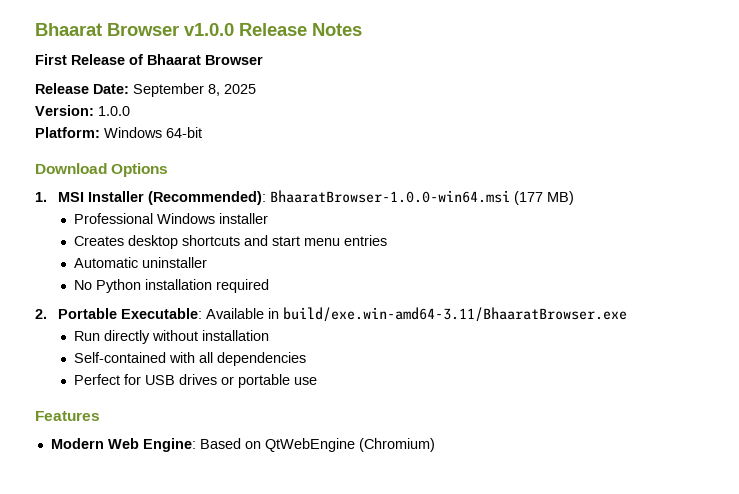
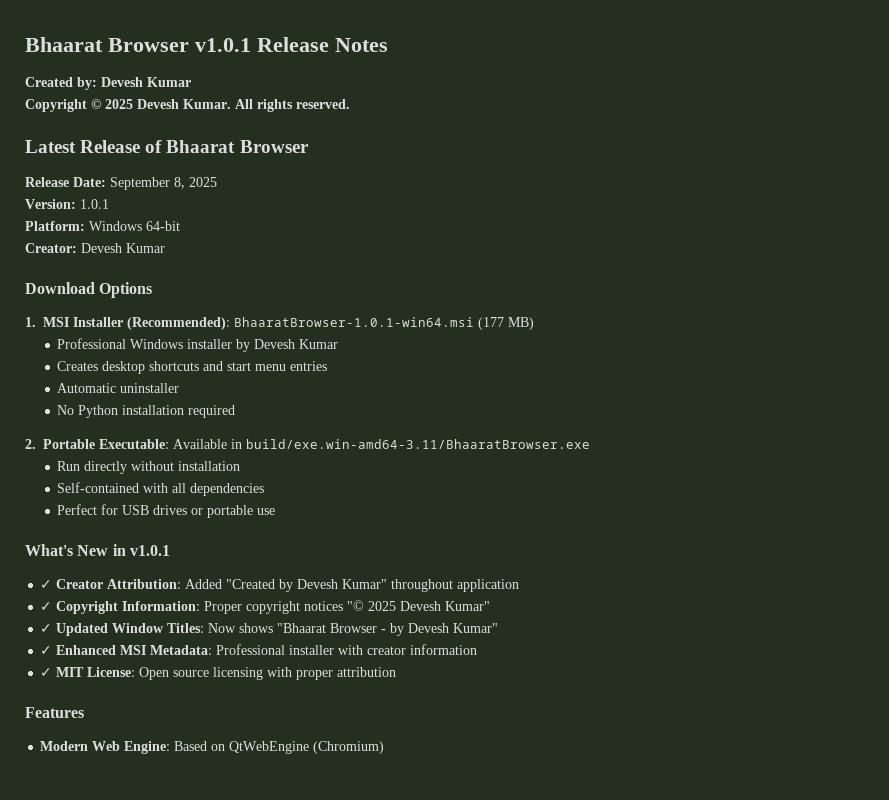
[35,23,234,36] Bhaarat Browser v1.0.0 -> [25,37,251,52] Bhaarat Browser v1.0.1
[35,54,67,65] First -> [25,77,191,90] [25,99,350,112] [25,140,76,153] Created by: Devesh Kumar // Copyright © 2025 Devesh Kumar. All rights reserved. // Latest
[98,106,130,116] 1.0.0 -> [80,199,109,209] 1.0.1
(202, 132) none -> [25,243,165,253] // Creator: Devesh Kumar
[270,190,511,203] BhaaratBrowser-1.0.0-win64.msi -> [234,317,474,327] BhaaratBrowser-1.0.1-win64.msi
(269, 218) none -> [236,339,339,352] by Devesh Kumar
(318, 381) none -> [25,544,170,556] [40,579,520,592] [40,600,491,614] [40,623,499,636] [40,644,478,655] [40,667,397,680] // What's New in v1.0.1 // ✓ Creator Attribution: Added "Created by Devesh Kumar" throughout application // ✓ Copyright Information: Proper copyright notices "© 2025 Devesh Kumar" // ✓ Updated Window Titles: Now shows "Bhaarat Browser - by Devesh Kumar" // ✓ Enhanced MSI Metadata: Professional installer with creator information // ✓ MIT License: Open source licensing with proper attribution

